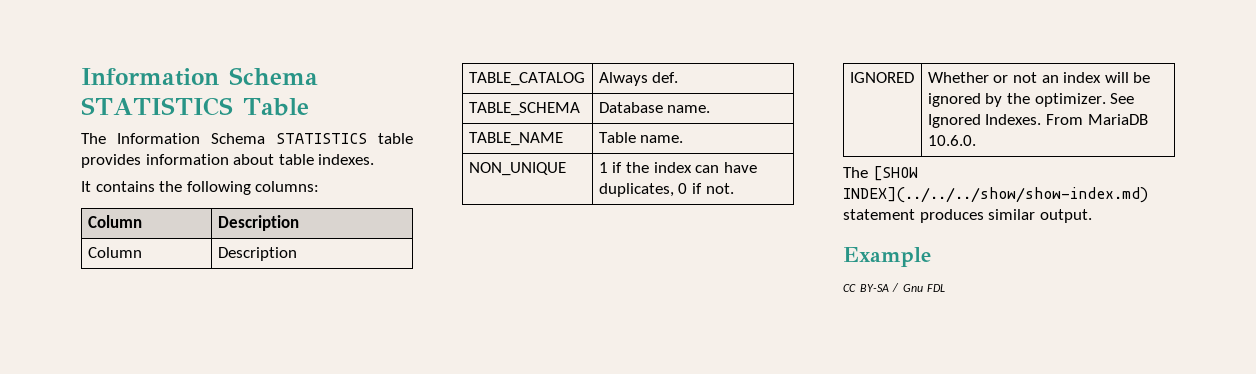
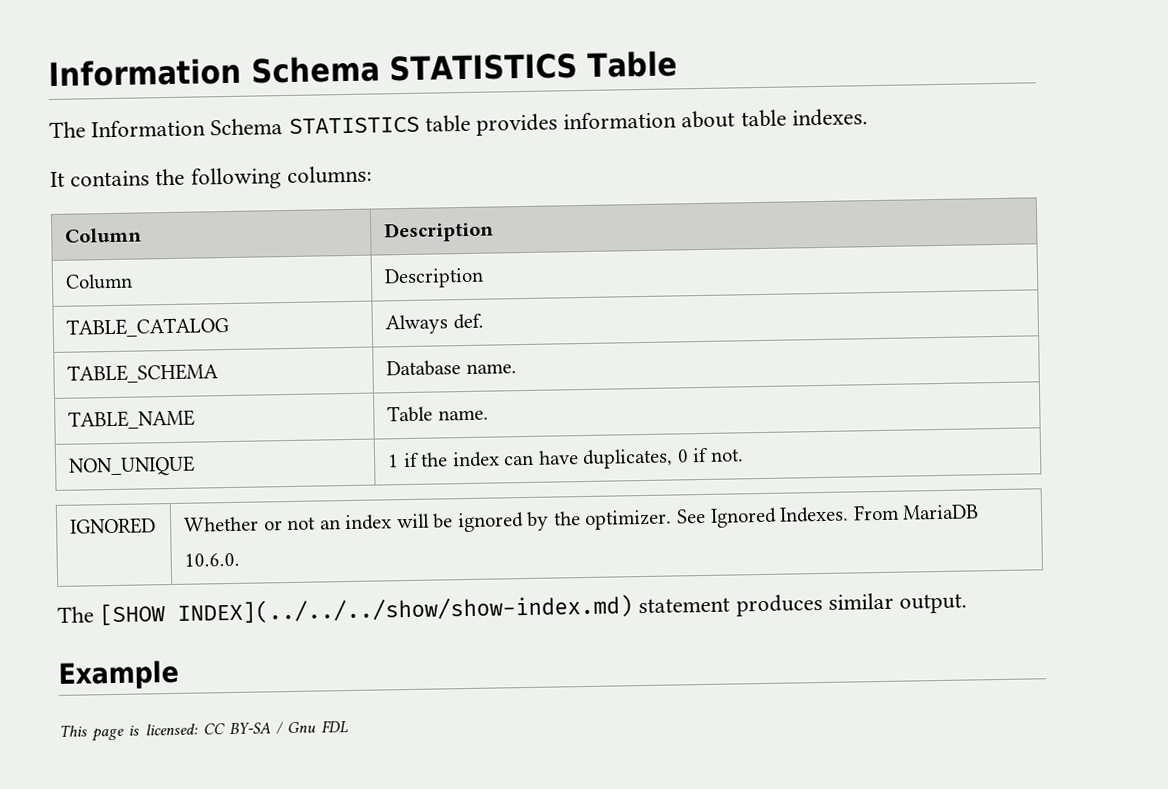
(931, 257) none -> [59,723,198,742] This page is licensed:

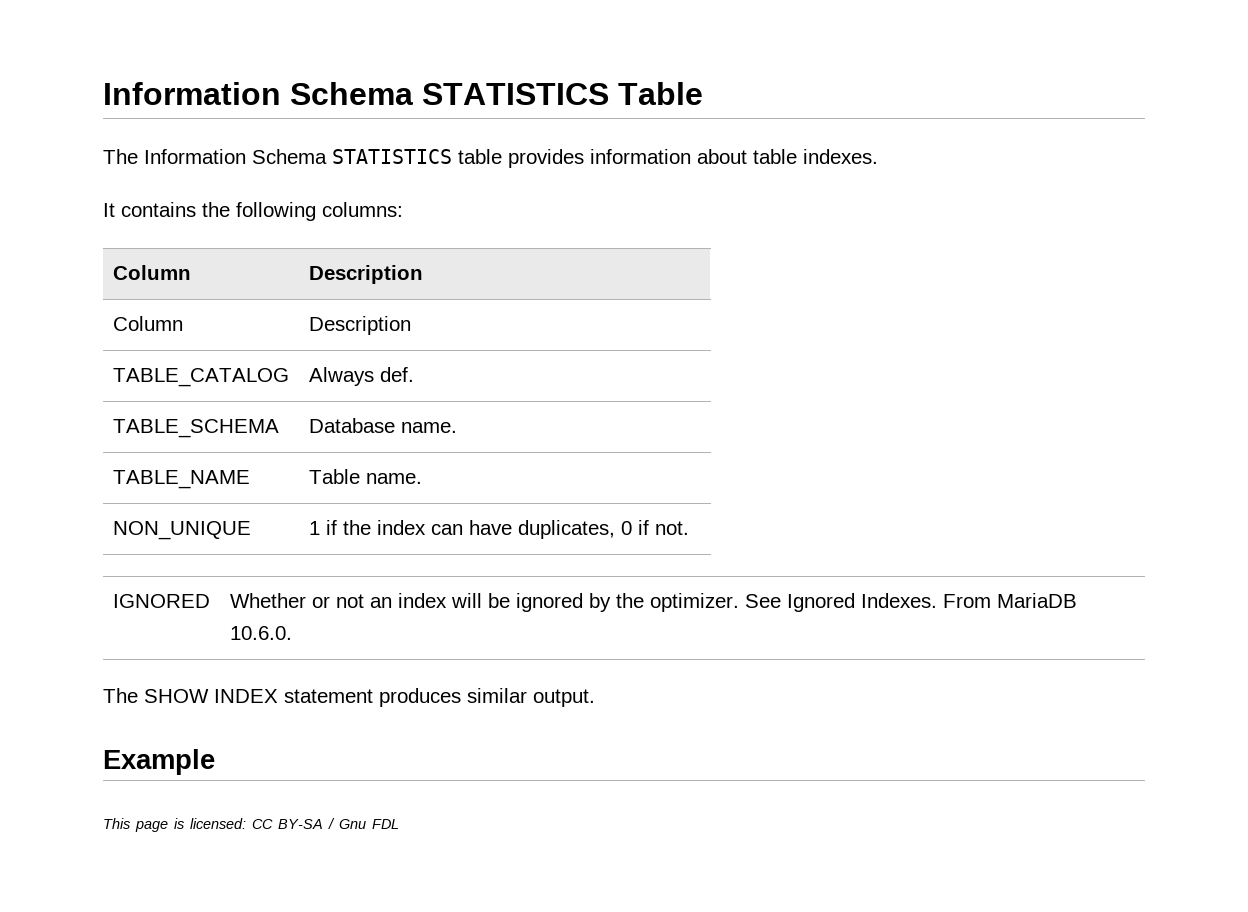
[99,594,634,626] [SHOW INDEX](../../../show/show-index.md) -> [144,689,278,703] SHOW INDEX

